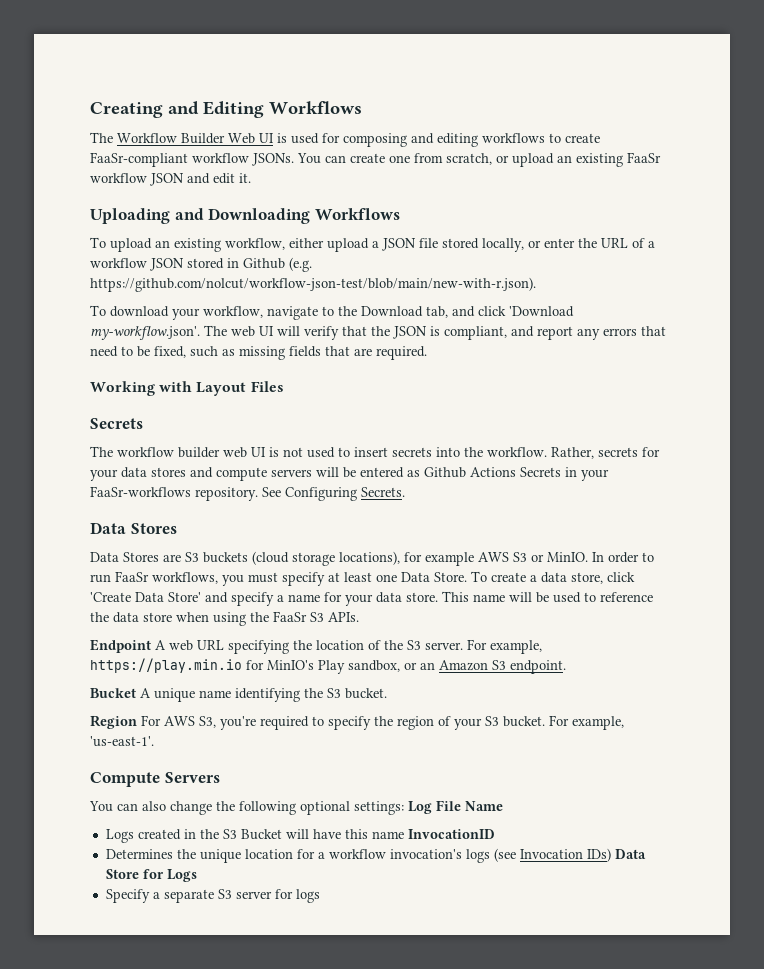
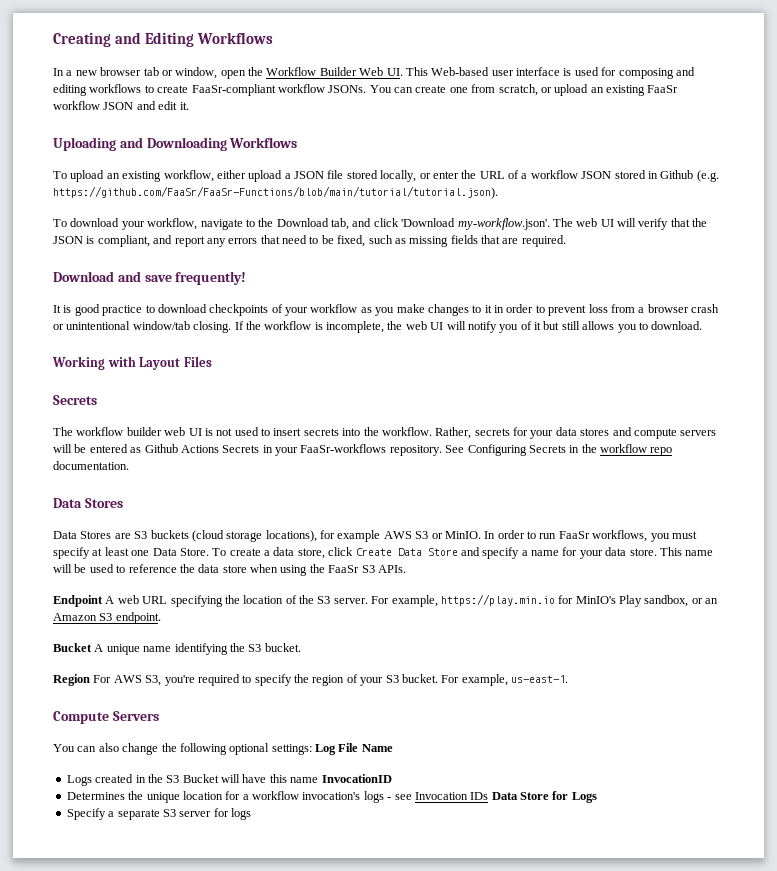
[90,132,274,144] The Workflow Builder Web UI -> [53,67,560,79] In a new browser tab or window, open the Workflow Builder Web UI. This Web-based user interface
[90,277,536,292] https://github.com/nolcut/workflow-json-test/blob/main/new-with-r.json). -> [53,186,498,199] https://github.com/FaaSr/FaaSr-Functions/blob/main/tutorial/tutorial.json).
(427, 353) none -> [53,271,247,285] [53,304,719,316] [53,321,703,333] // Download and save frequently! // It is good practice to download checkpoints of your workflow as you make changes to it in order to prevent loss from a browser crash or unintentional window/tab closing. If the workflow is incomplete, the web UI will notify you of it but still allows you to download.
[361,487,405,497] Secrets. -> [528,444,673,456] [53,461,129,470] Secrets in the workflow repo documentation.
[90,592,201,602] 'Create Data Store' -> [355,548,458,556] Create Data Store
[90,736,154,747] 'us-east-1'. -> [511,675,568,683] us-east-1.
[493,848,611,862] (see Invocation IDs) -> [387,792,489,800] - see Invocation IDs

